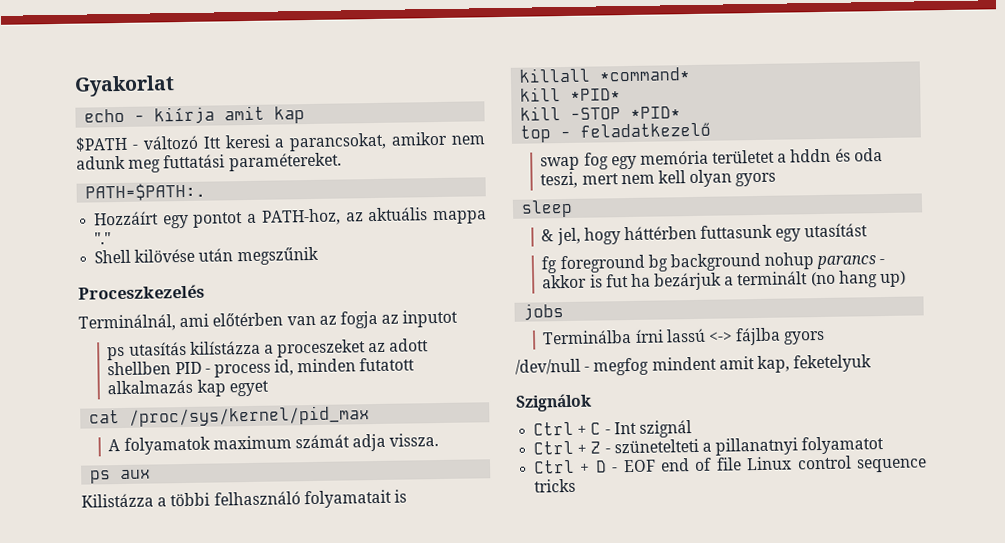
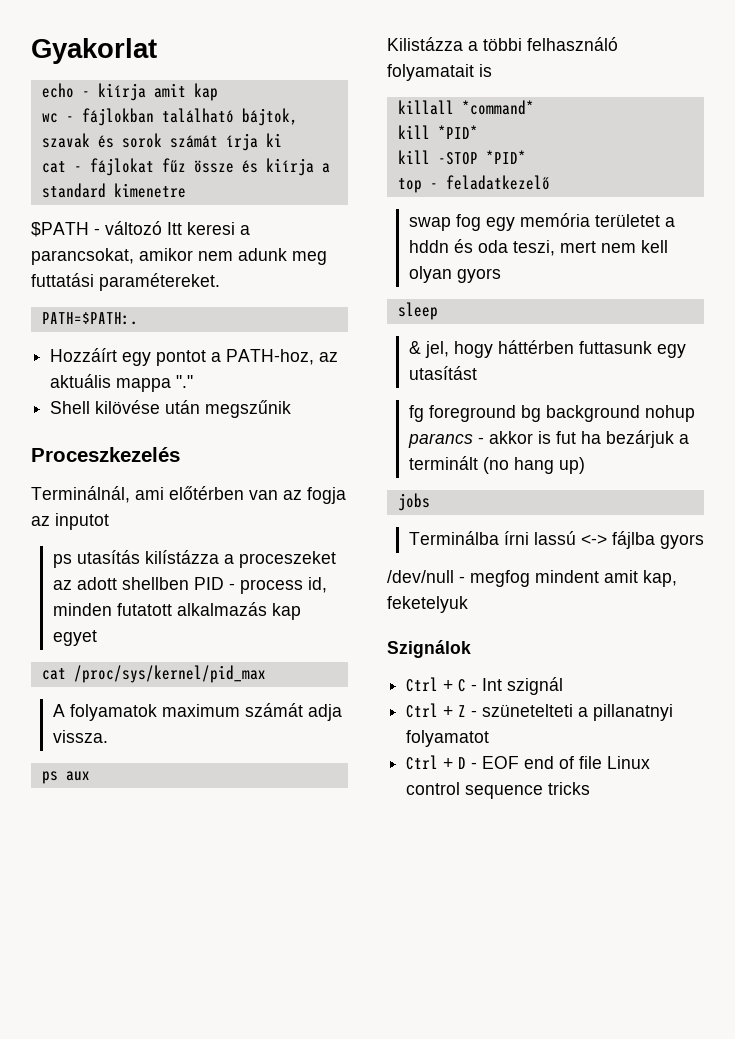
(306, 115) none -> [41,108,298,126] [41,133,282,151] [41,158,330,176] [41,183,186,198] // wc - fájlokban található bájtok, szavak és sorok számát írja ki // cat - fájlokat fűz össze és kiírja a standard kimenetre

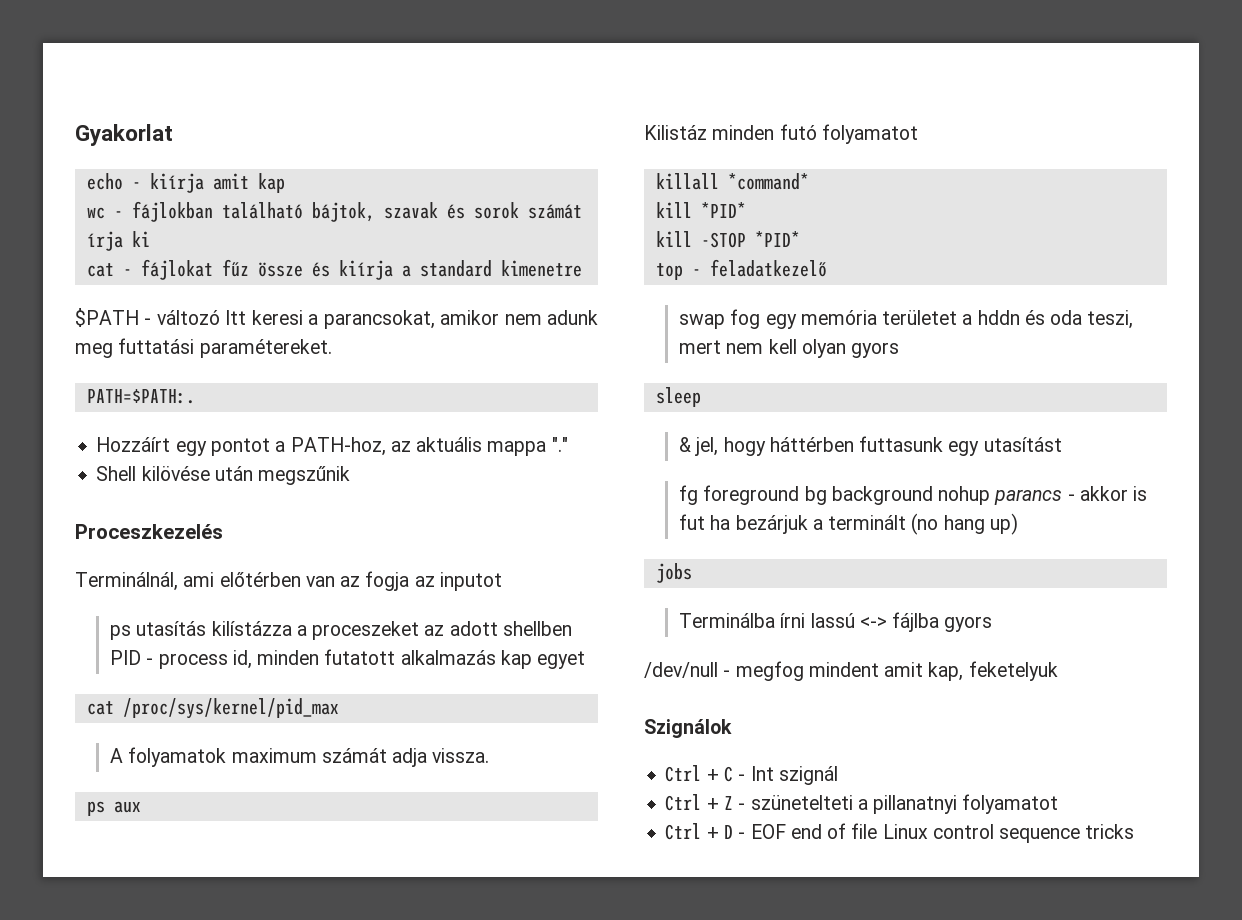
[387,37,618,51] [387,64,492,81] Kilistázza a többi felhasználó folyamatait is -> [644,124,918,144] Kilistáz minden futó folyamatot

